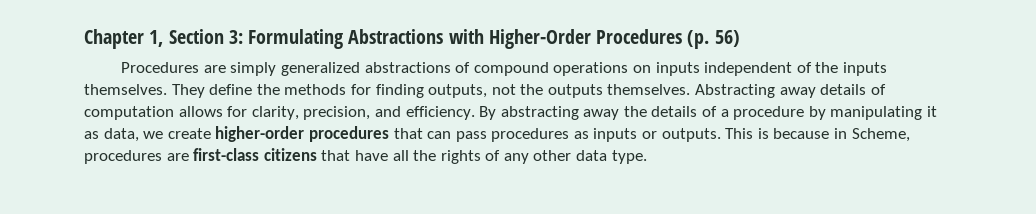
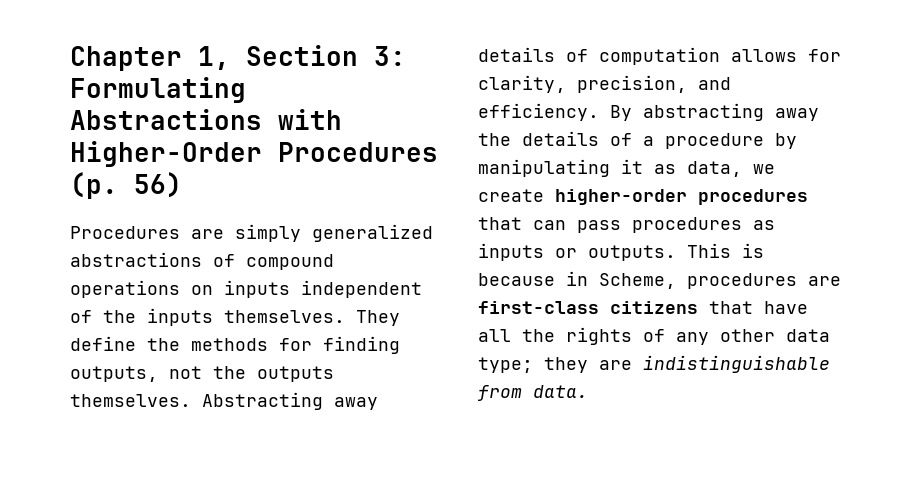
[611,150,647,164] type. -> [478,355,830,373] [478,385,588,401] type; they are indistinguishable from data.

